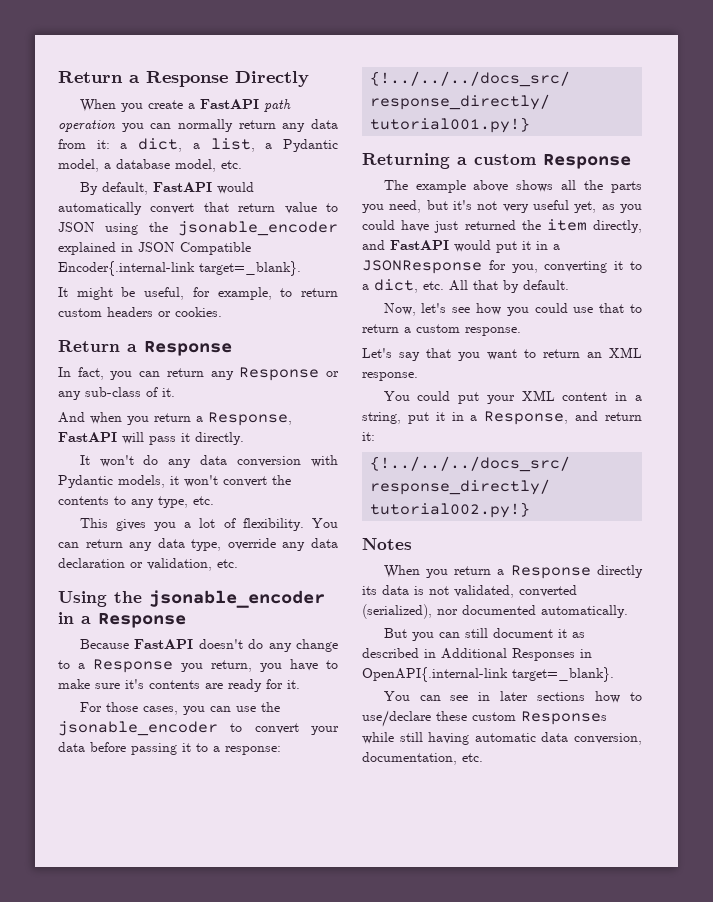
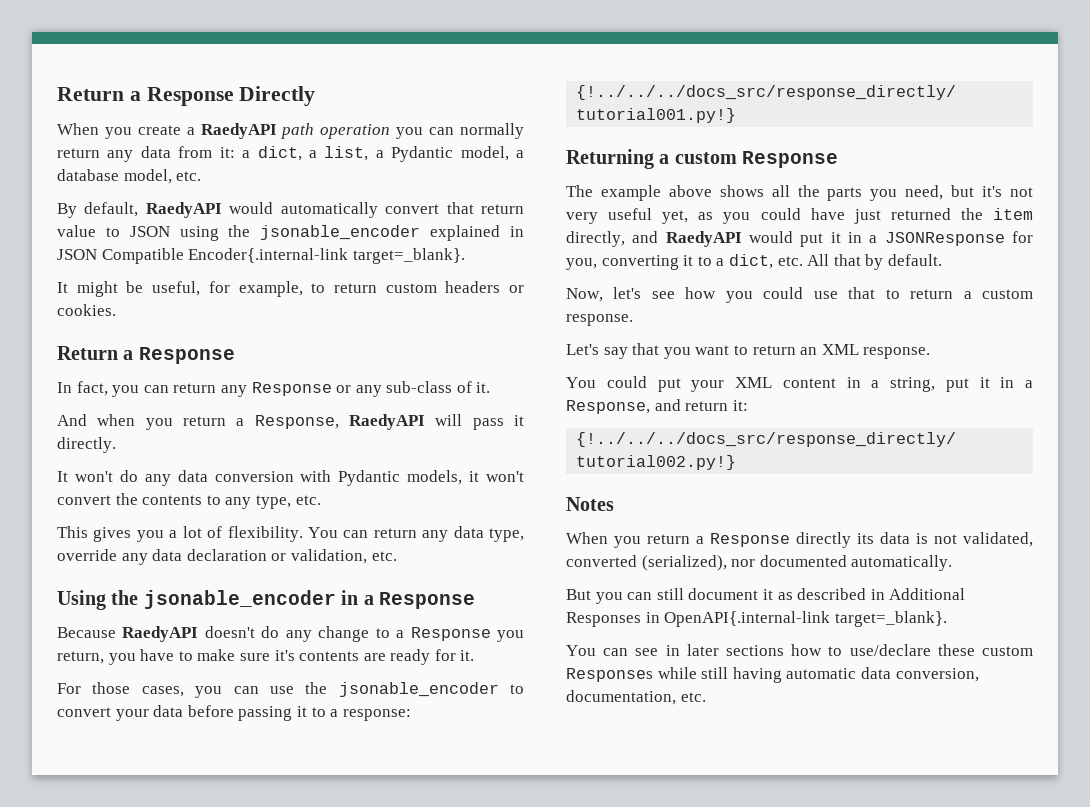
[199,99,259,109] FastAPI -> [200,123,277,139] RaedyAPI
[152,182,212,192] FastAPI -> [145,202,222,218] RaedyAPI
[58,432,117,442] FastAPI -> [349,414,425,430] RaedyAPI
[134,639,194,649] FastAPI -> [122,626,199,642] RaedyAPI
[390,240,449,250] FastAPI -> [665,231,742,247] RaedyAPI

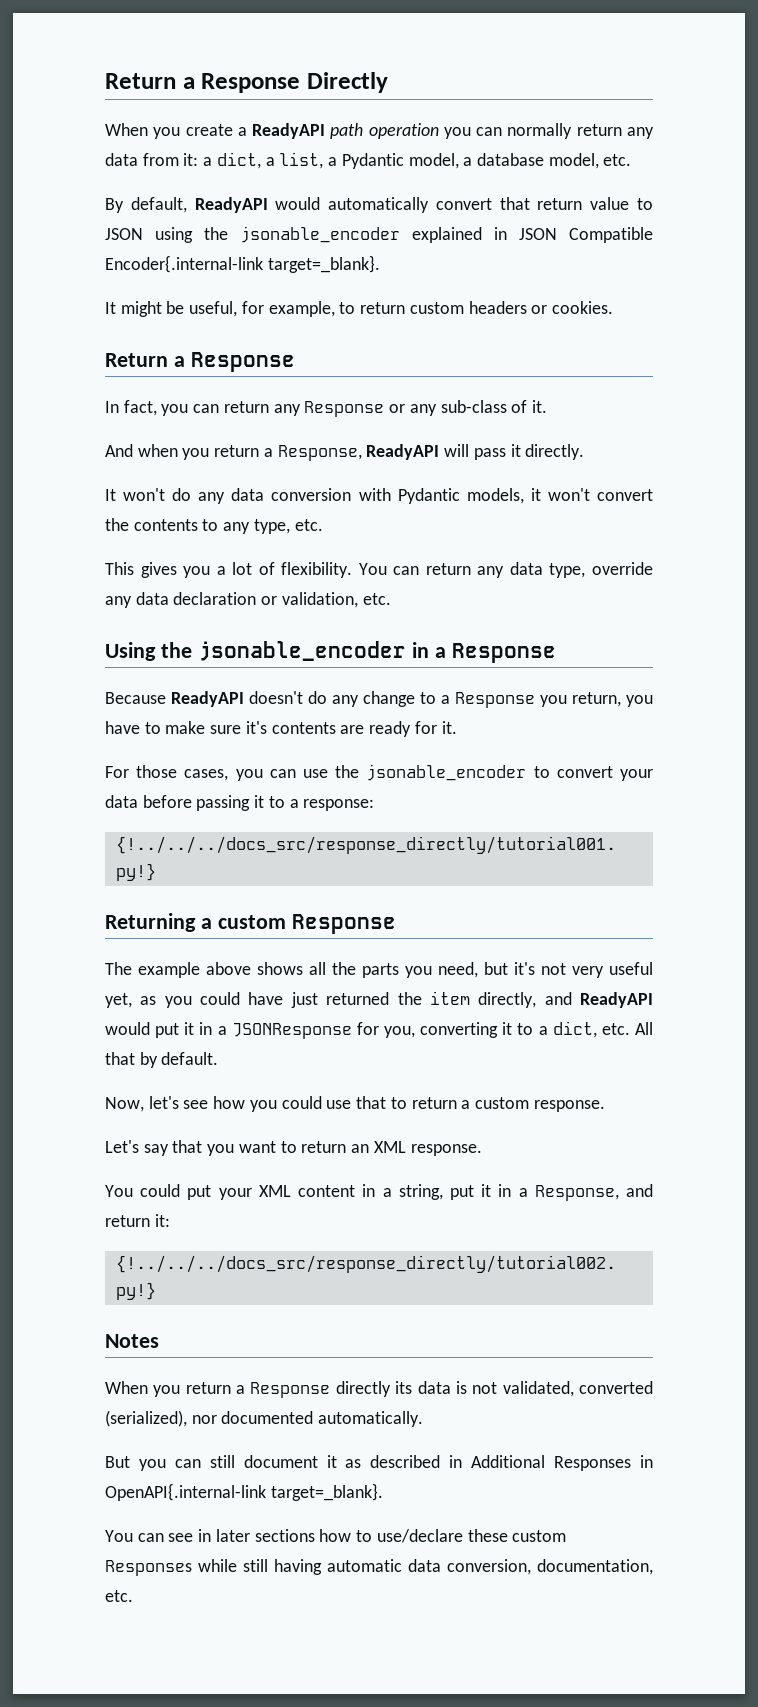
[200,123,277,139] RaedyAPI -> [252,123,326,139] ReadyAPI
[145,202,222,218] RaedyAPI -> [194,197,268,213] ReadyAPI
[349,414,425,430] RaedyAPI -> [366,444,440,460] ReadyAPI
[122,626,199,642] RaedyAPI -> [171,691,244,707] ReadyAPI
[665,231,742,247] RaedyAPI -> [580,992,653,1008] ReadyAPI

